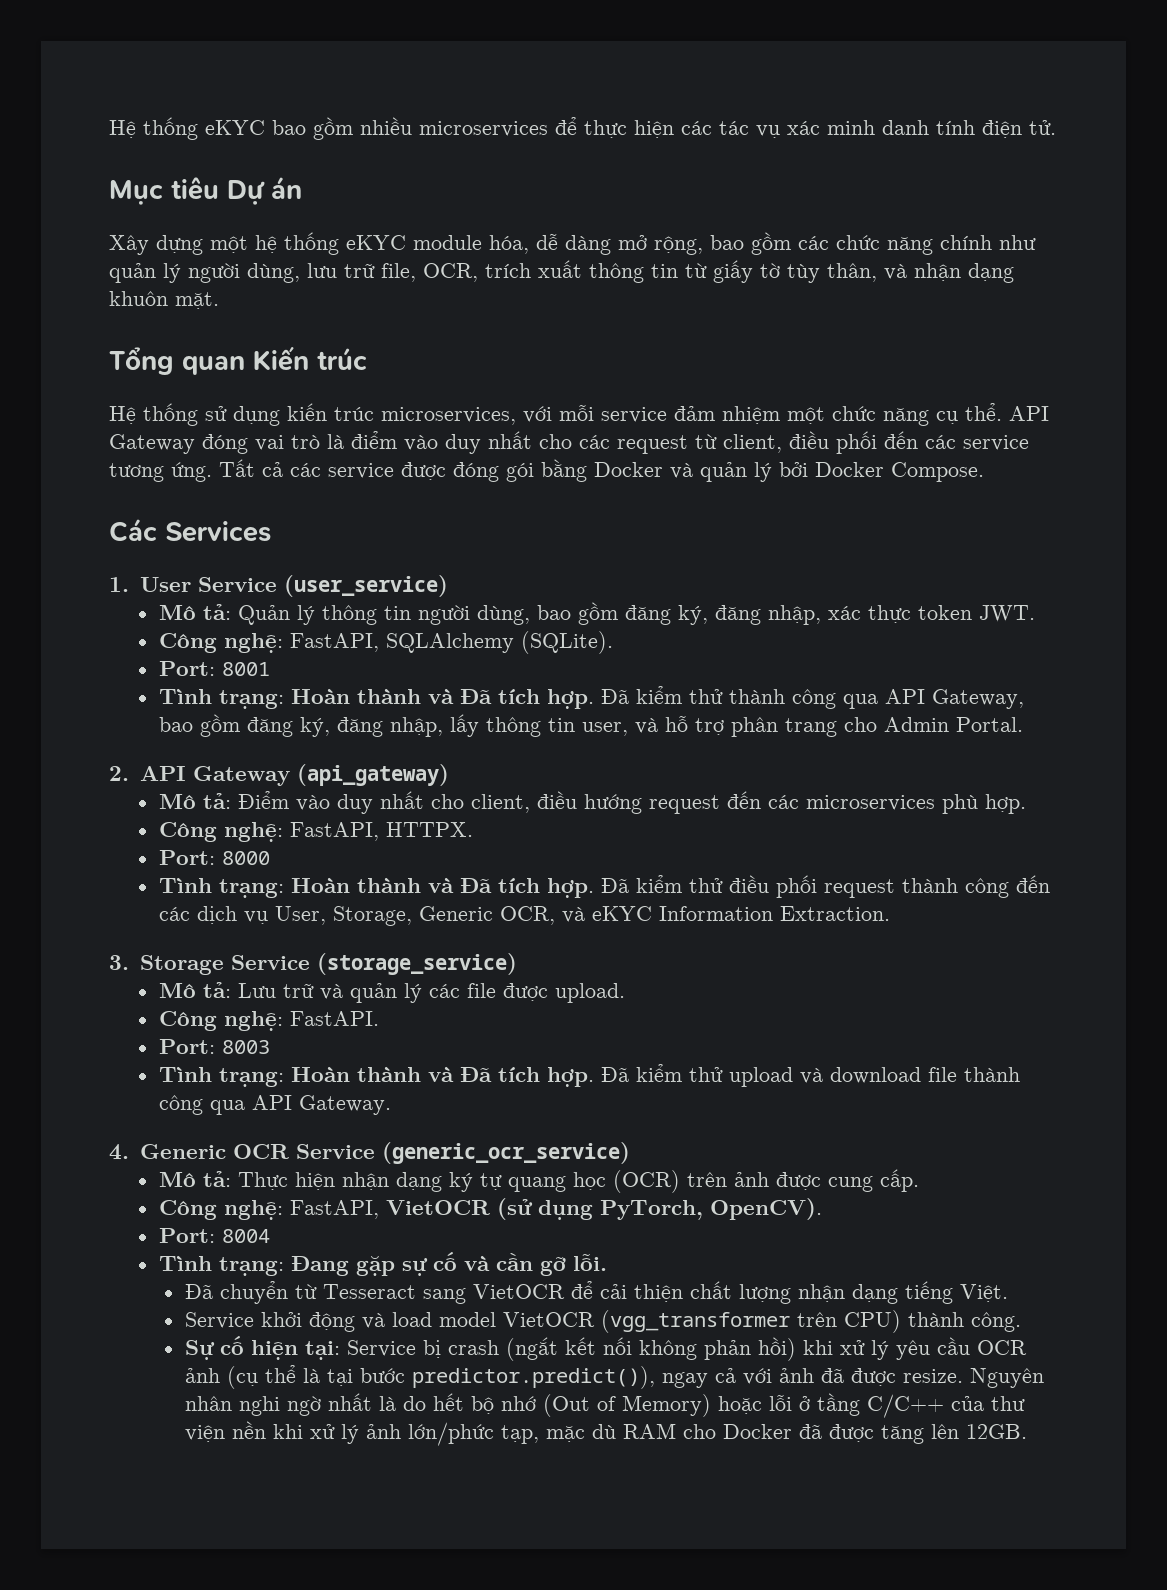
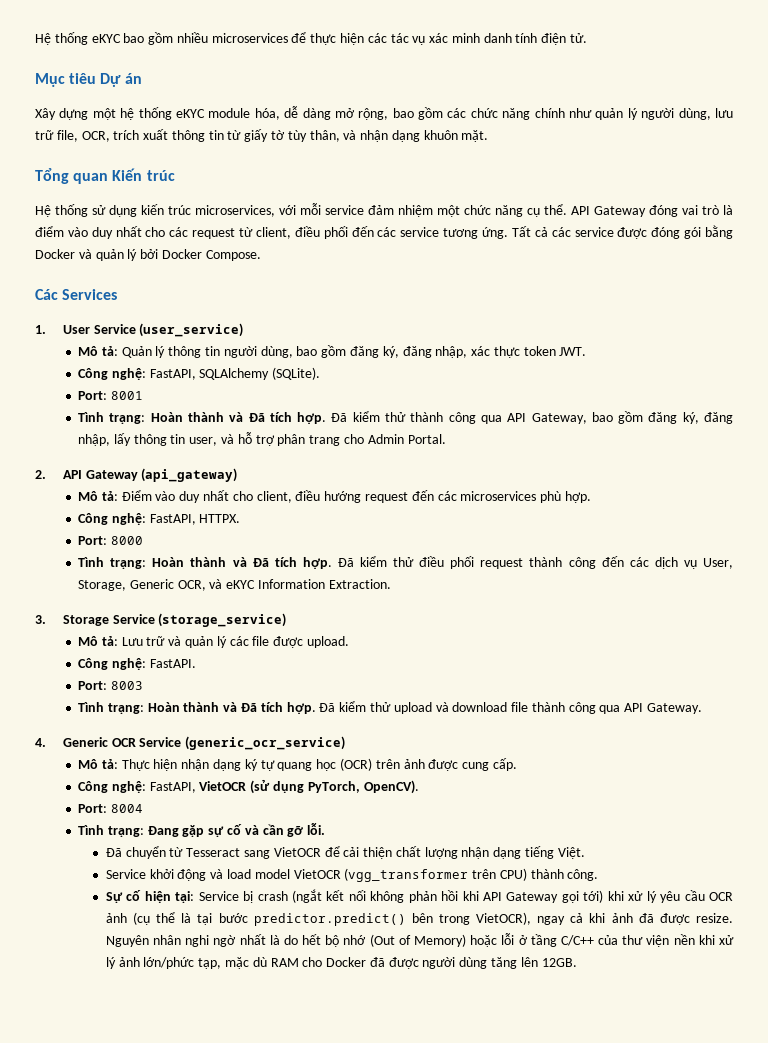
[757,1337,796,1361] hồi) -> [441,890,604,903] hồi khi API Gateway gọi tới)
[411,1366,655,1389] predictor.predict()), -> [253,912,532,926] predictor.predict() bên trong VietOCR),
[742,1368,772,1385] với -> [589,913,606,923] khi
(874, 1433) none -> [422,957,488,969] người dùng

